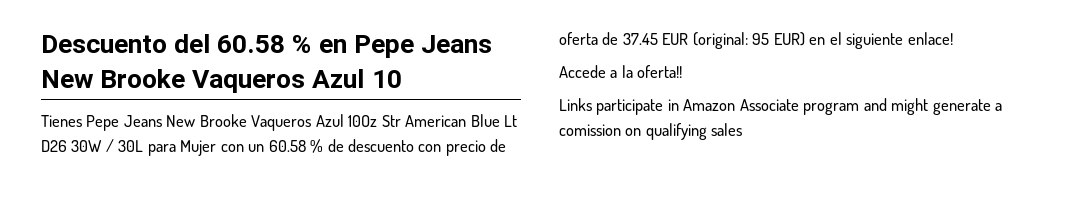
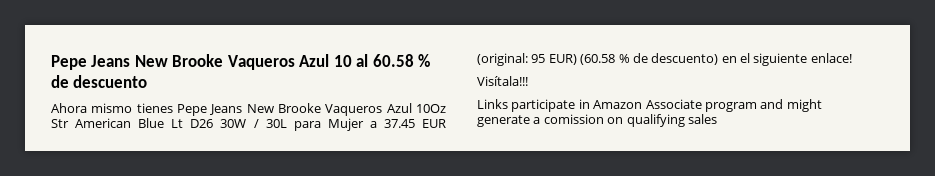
[41,34,347,53] Descuento del 60.58 % en -> (51, 62) none
[41,115,82,127] // Tienes -> [356,54,431,67] [51,75,148,88] [51,103,173,113] al 60.58 % de descuento // Ahora mismo tienes
[220,139,507,156] [559,32,619,45] con un 60.58 % de descuento con precio de oferta de -> [369,121,377,128] a
(805, 39) none -> [580,53,719,65] (60.58 % de descuento)
[559,65,683,78] Accede a la oferta!! -> [477,76,528,86] Visítala!!!

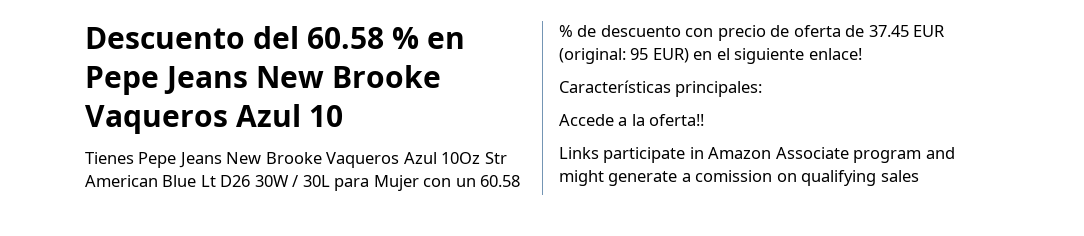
(51, 62) none -> [85,26,466,49] Descuento del 60.58 % en
[356,54,431,67] [51,75,148,88] [51,103,173,113] al 60.58 % de descuento // Ahora mismo tienes -> [85,152,134,164] // Tienes
[369,121,377,128] a -> [423,175,521,187] [559,25,865,41] con un 60.58 % de descuento con precio de oferta de
[580,53,719,65] (60.58 % de descuento) -> (689, 55) none
[477,76,528,86] Visítala!!! -> [559,80,763,97] [559,114,705,126] Características principales: // Accede a la oferta!!

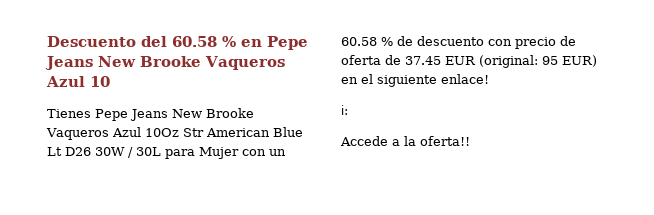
[559,80,763,97] Características principales: -> [341,105,348,115] ℹ:
[559,147,955,163] [559,170,919,186] // Links participate in Amazon Associate program and might generate a comission on qualifying sales -> (470, 141) none

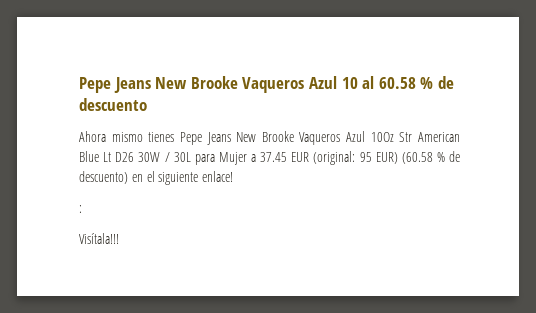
[47,36,262,47] Descuento del 60.58 % en -> (79, 85) none
[47,109,91,118] // Tienes -> [362,76,454,89] [79,98,147,111] [79,131,175,142] al 60.58 % de descuento // Ahora mismo tienes
[242,149,286,156] [341,36,576,49] [341,55,401,65] con un 60.58 % de descuento con precio de oferta de -> [251,154,256,162] a
(597, 61) none -> [401,151,460,164] [79,171,128,184] (60.58 % de descuento)
[341,105,348,115] [340,136,470,146] ℹ: // Accede a la oferta!! -> [79,205,82,213] [79,233,119,244] : // Visítala!!!

